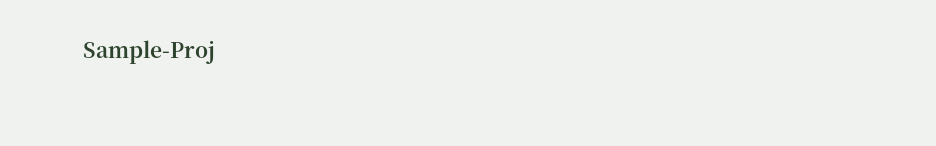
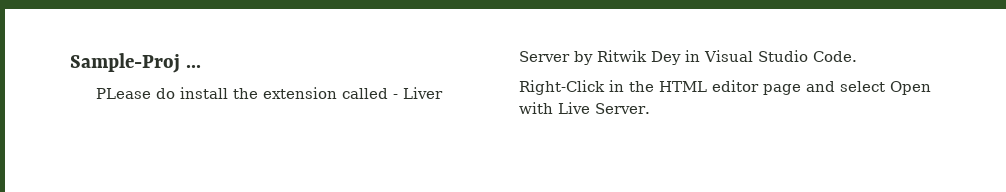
(215, 52) none -> [185,65,201,68] [95,87,443,99] [519,50,857,65] [519,80,931,95] [519,102,650,114] ... // PLease do install the extension called - Liver Server by Ritwik Dey in Visual Studio Code. // Right-Click in the HTML editor page and select Open with Live Server.

